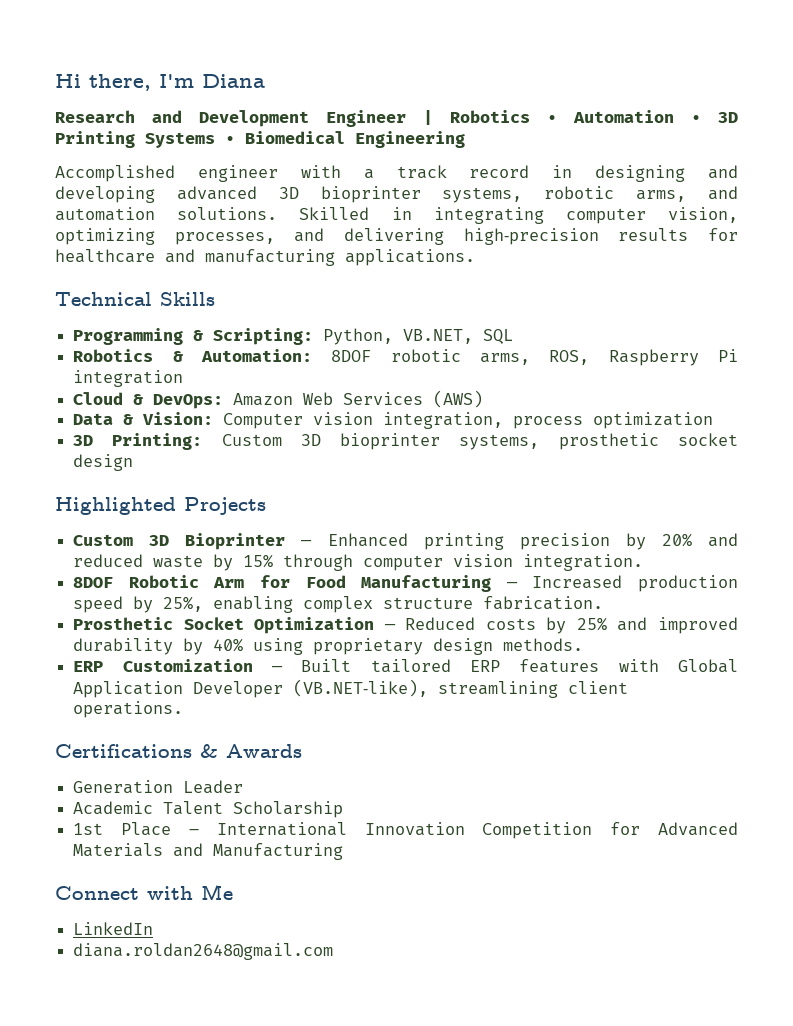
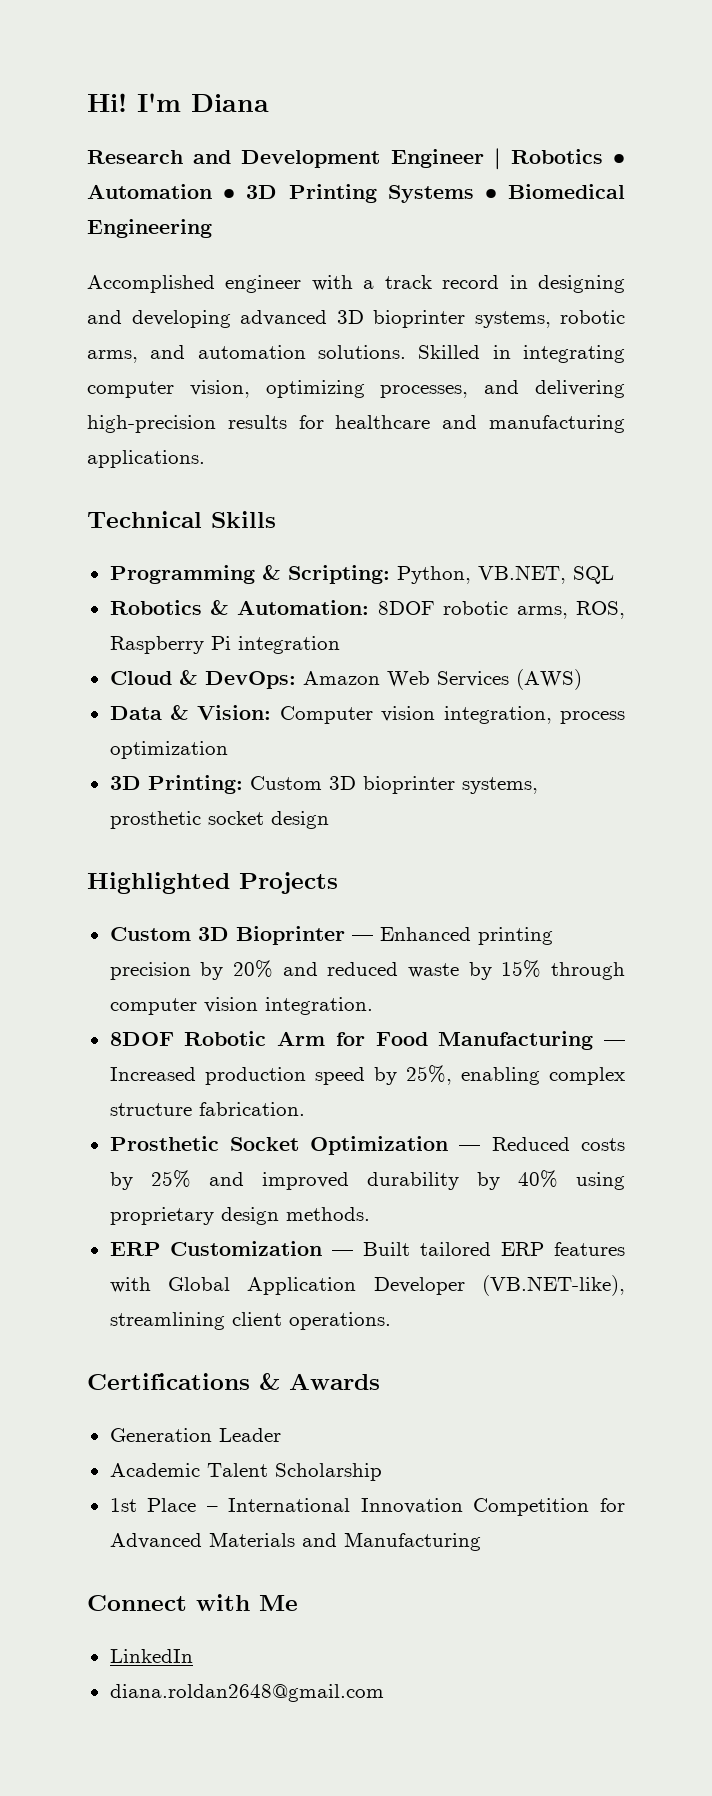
[55,74,151,91] Hi there, -> [87,93,127,112] Hi!

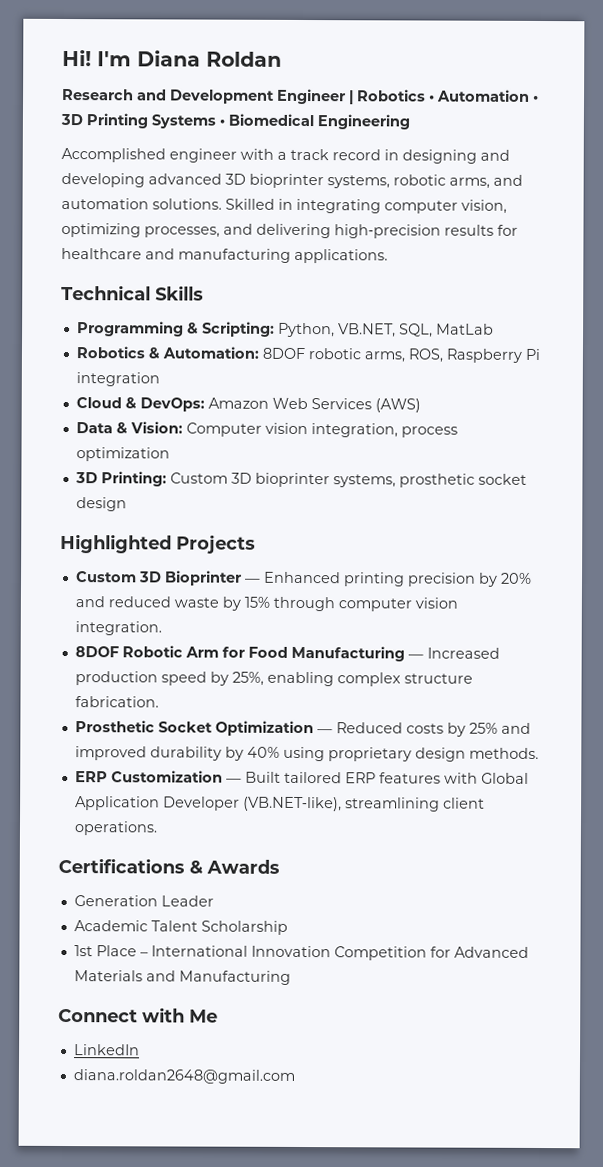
(269, 103) none -> [206,51,282,67] Roldan
[572,566,614,584] SQL -> [398,323,494,338] SQL, MatLab

